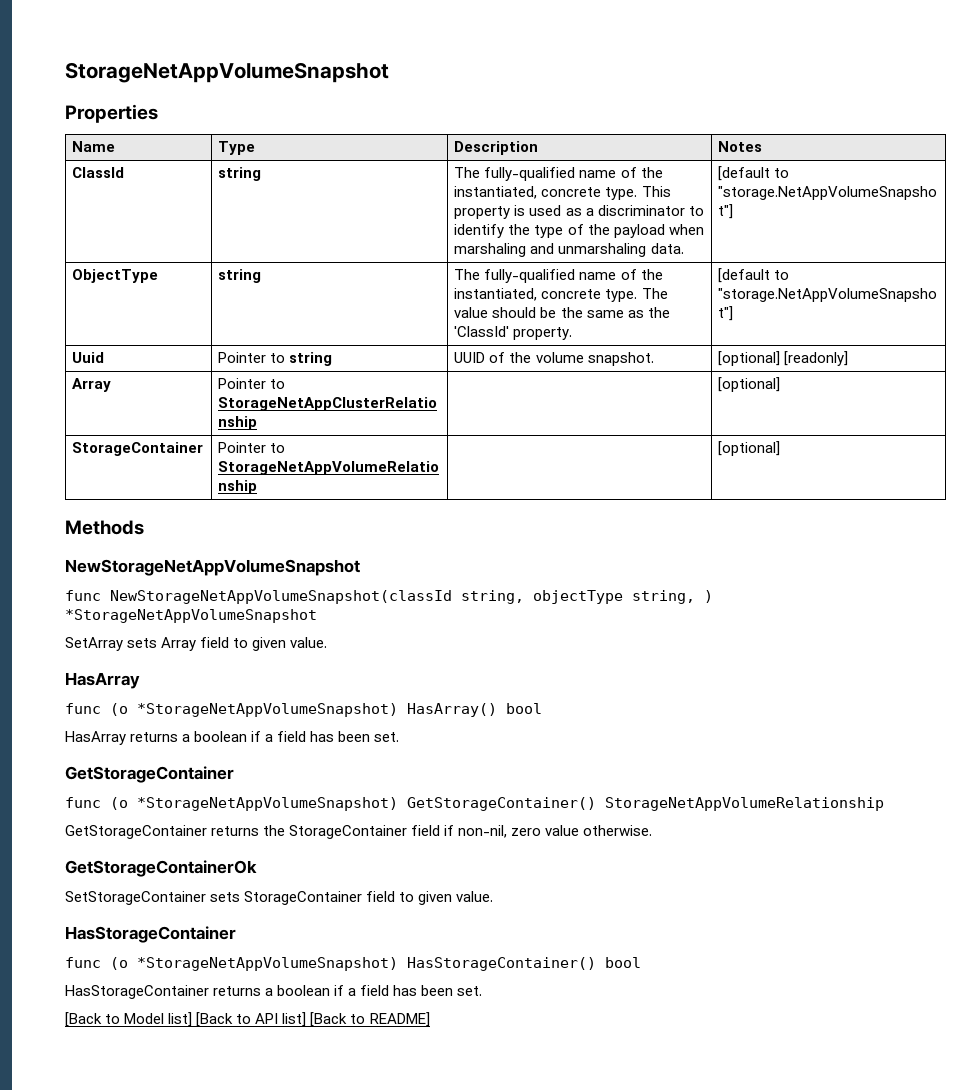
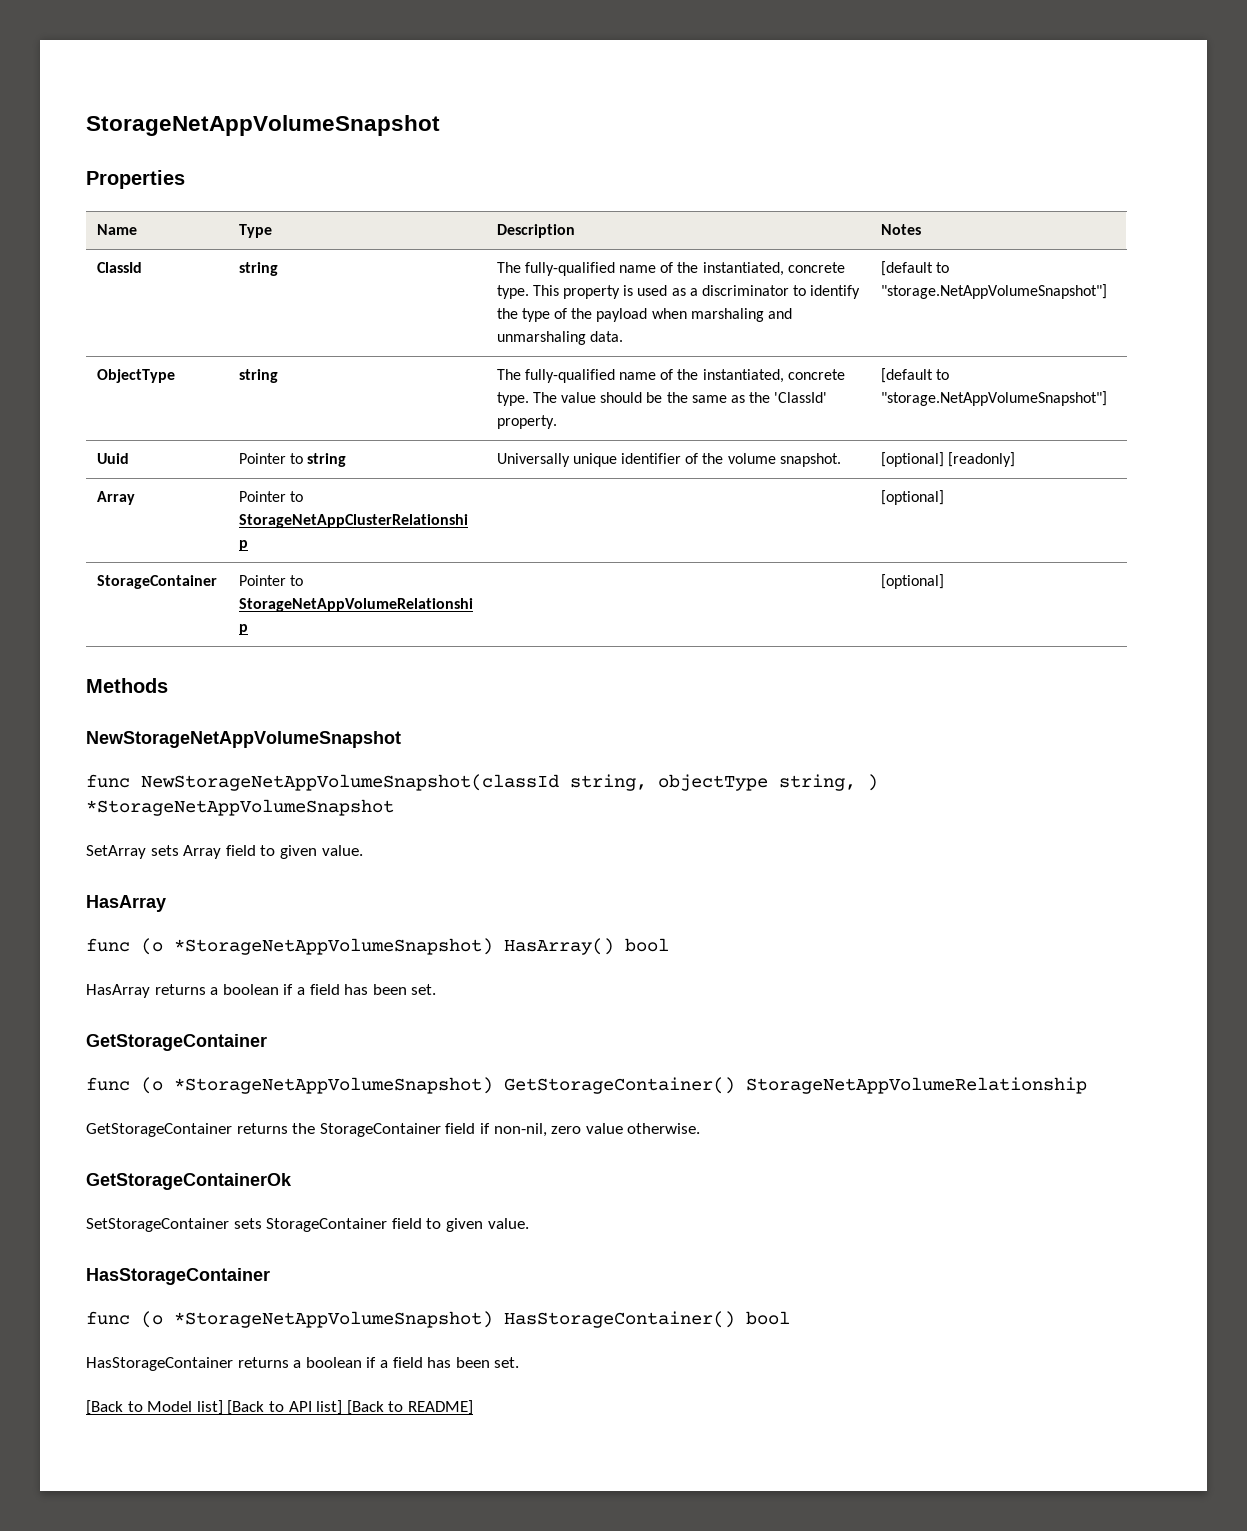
[454,352,486,363] UUID -> [496,453,681,467] Universally unique identifier

